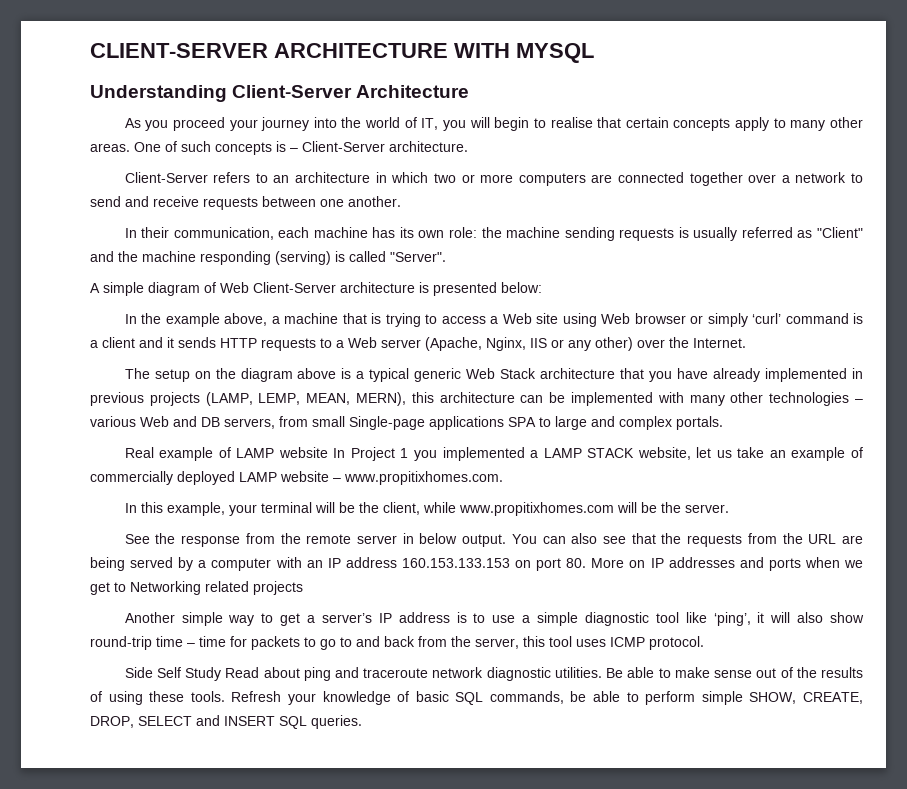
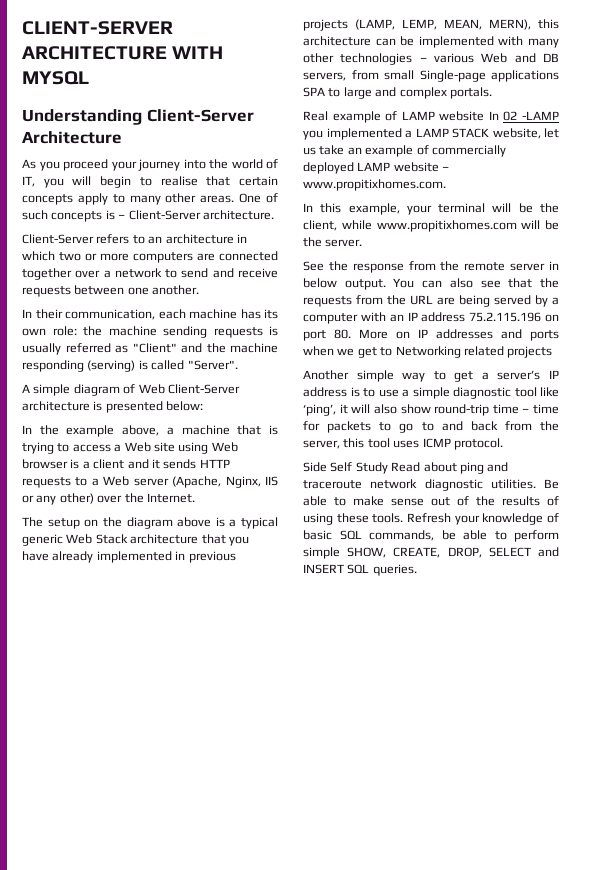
[690,313,849,327] or simply ‘curl’ command -> (68, 464) none
[350,447,409,461] Project 1 -> [503,111,559,121] 02 -LAMP
[401,558,510,568] 160.153.133.153 -> [469,312,542,322] 75.2.115.196

